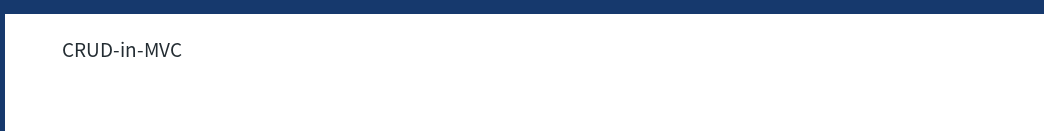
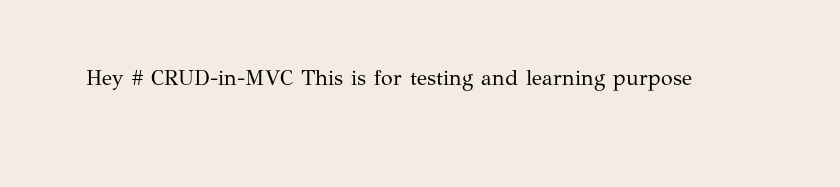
[62,41,182,57] CRUD-in-MVC -> [86,69,692,91] Hey # CRUD-in-MVC This is for testing and learning purpose

